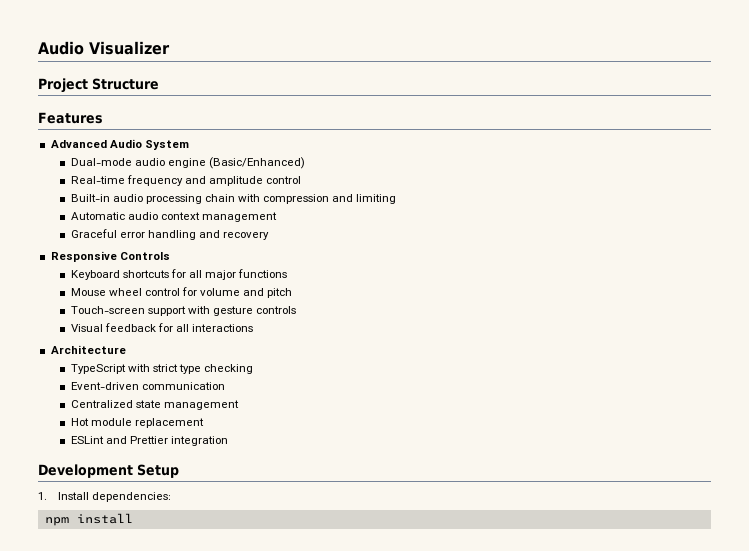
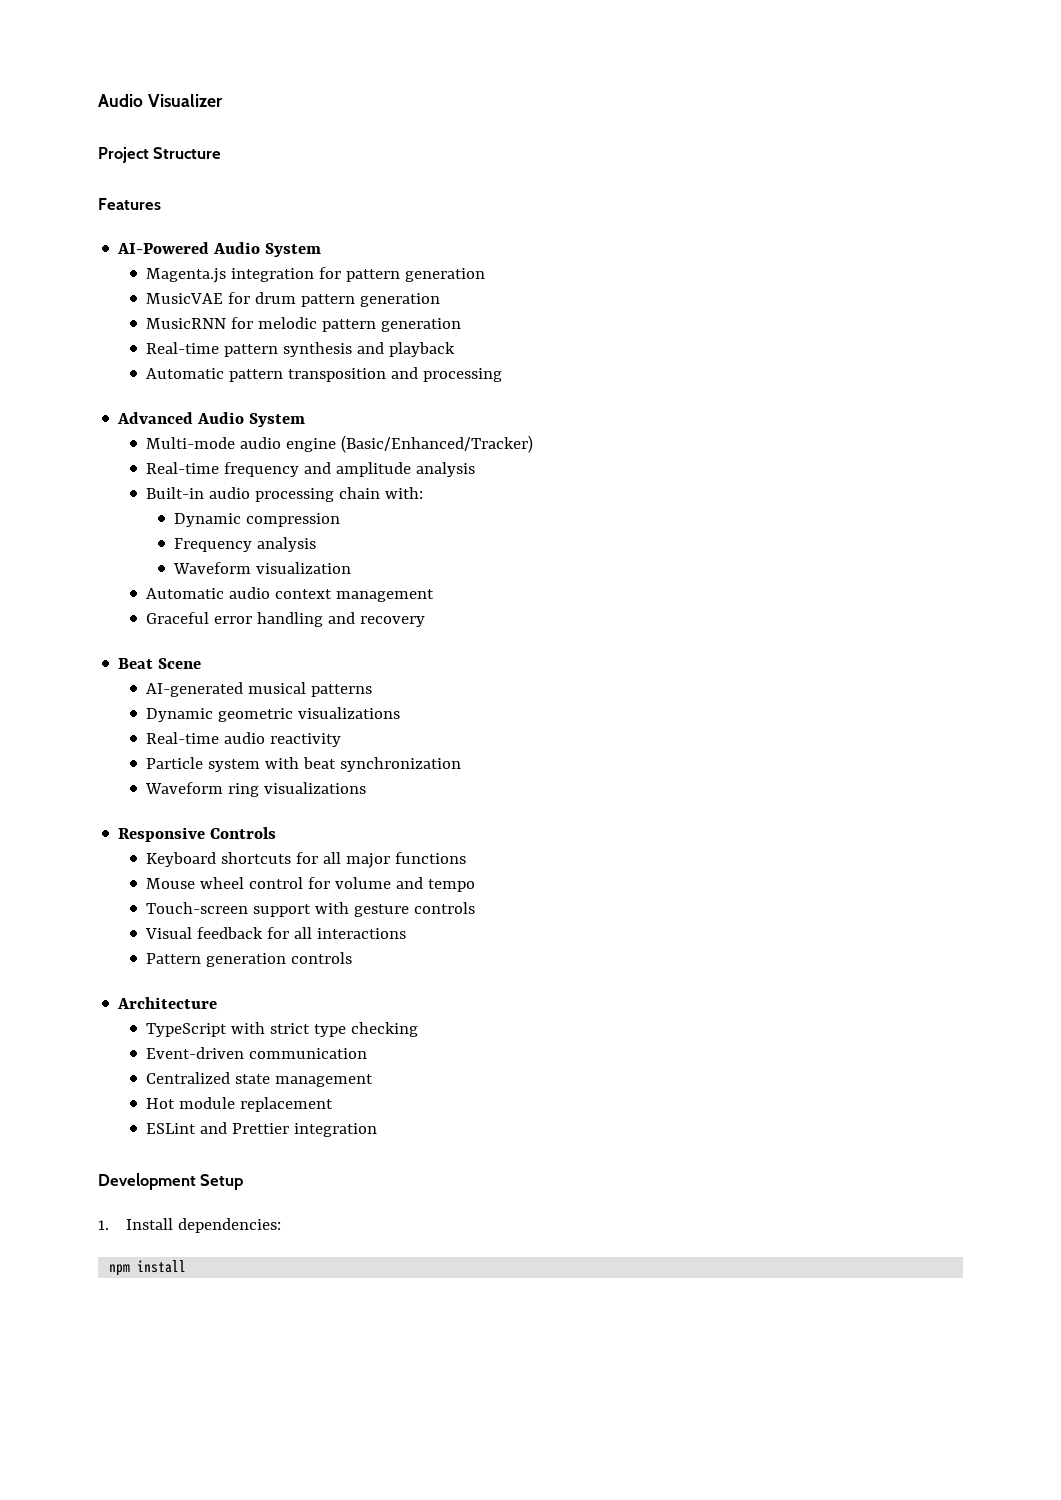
(103, 118) none -> [117,242,322,257] [146,267,486,283] [146,292,441,307] [146,317,462,332] [146,342,456,357] [146,367,503,382] // AI-Powered Audio System // Magenta.js integration for pattern generation // MusicVAE for drum pattern generation // MusicRNN for melodic pattern generation // Real-time pattern synthesis and playback // Automatic pattern transposition and processing
[70,158,132,166] Dual-mode -> [146,437,236,449] Multi-mode
[208,157,305,169] (Basic/Enhanced) -> [341,435,534,453] (Basic/Enhanced/Tracker)
[265,176,301,184] control -> [416,462,476,477] analysis
[237,194,260,202] with -> [385,487,424,499] [174,513,242,527] with: // Dynamic
[332,194,397,204] and limiting -> [174,537,317,552] [173,562,352,574] // Frequency analysis // Waveform visualization
(269, 236) none -> [118,658,202,669] [146,682,373,697] [146,707,401,722] [146,732,342,747] [146,757,462,772] [145,782,367,797] // Beat Scene // AI-generated musical patterns // Dynamic geometric visualizations // Real-time audio reactivity // Particle system with beat synchronization // Waveform ring visualizations
[267,288,293,298] pitch -> [428,879,476,892] tempo
(253, 328) none -> [146,952,353,967] // Pattern generation controls

